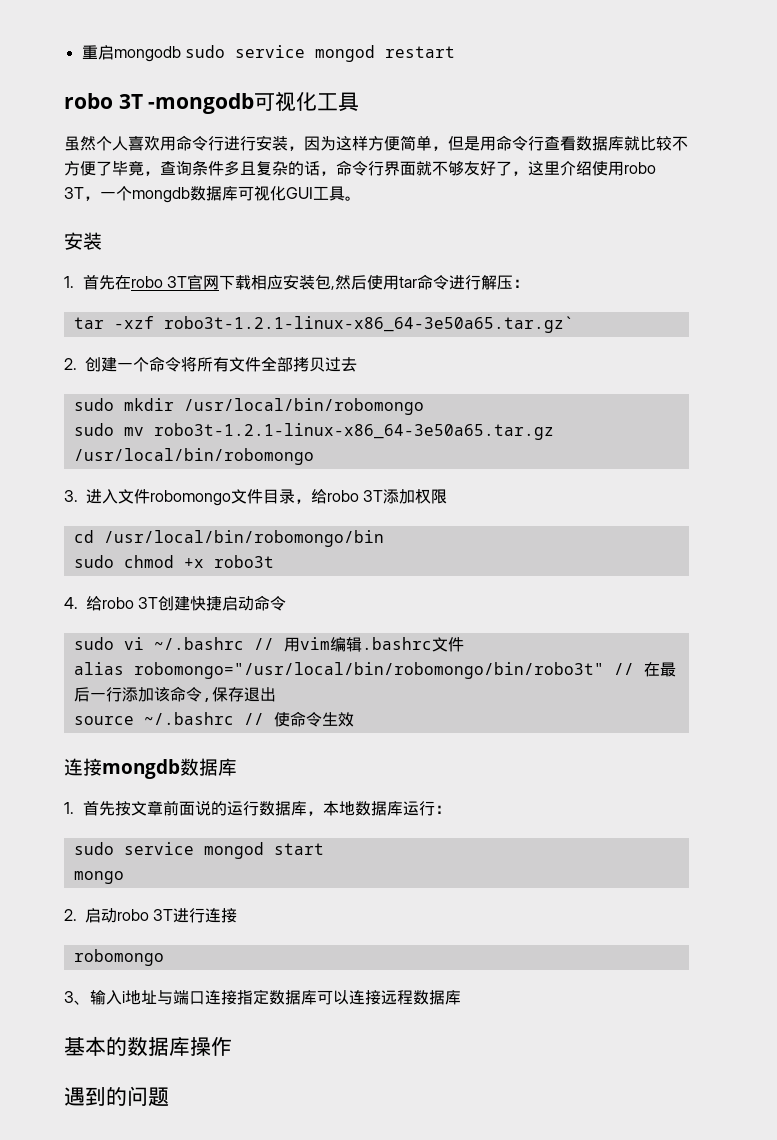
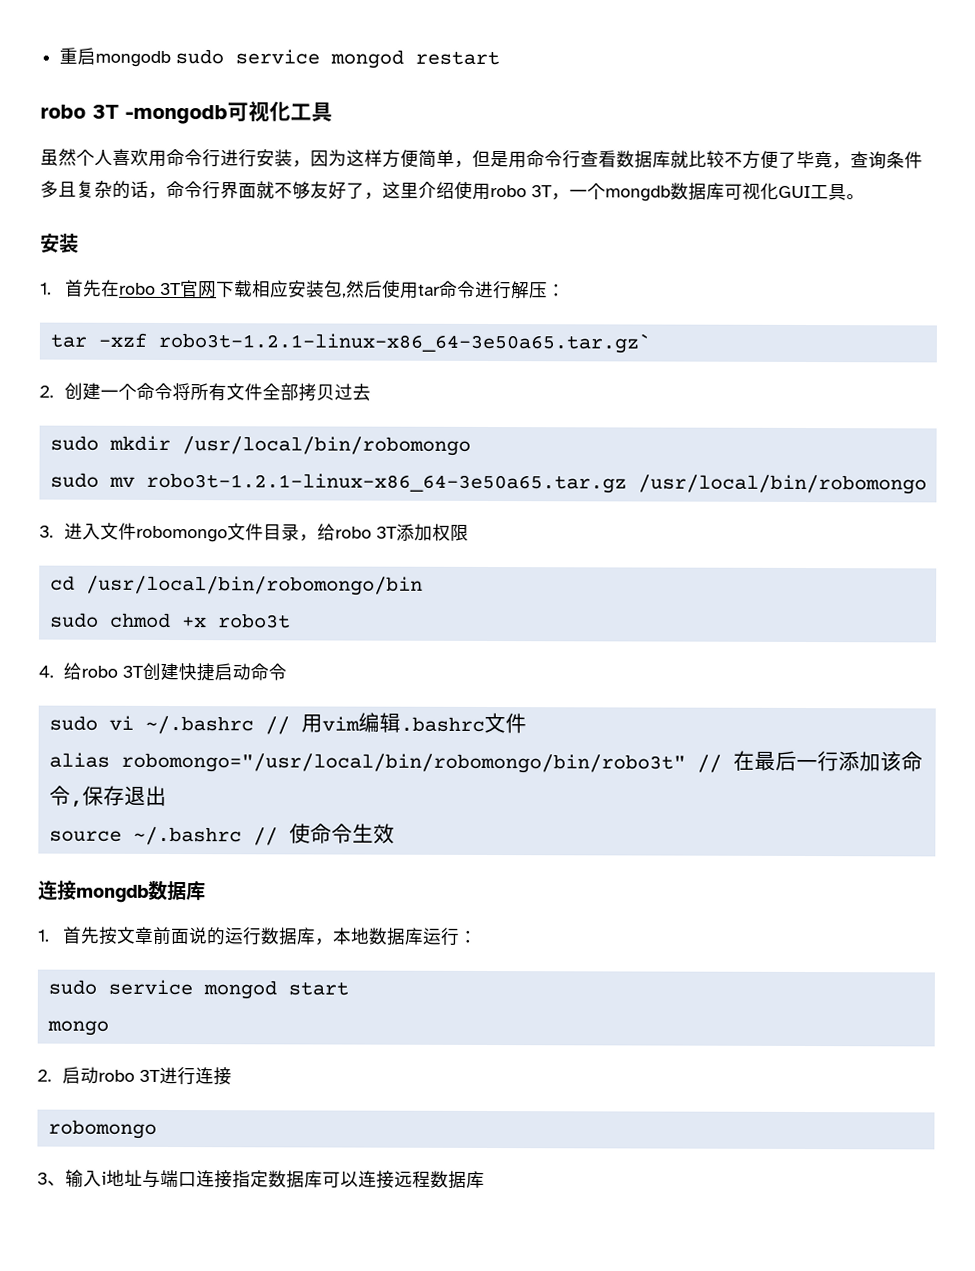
[64,1036,232,1056] [64,1086,169,1107] // 基本的数据库操作 // 遇到的问题 -> (485, 1179) none

